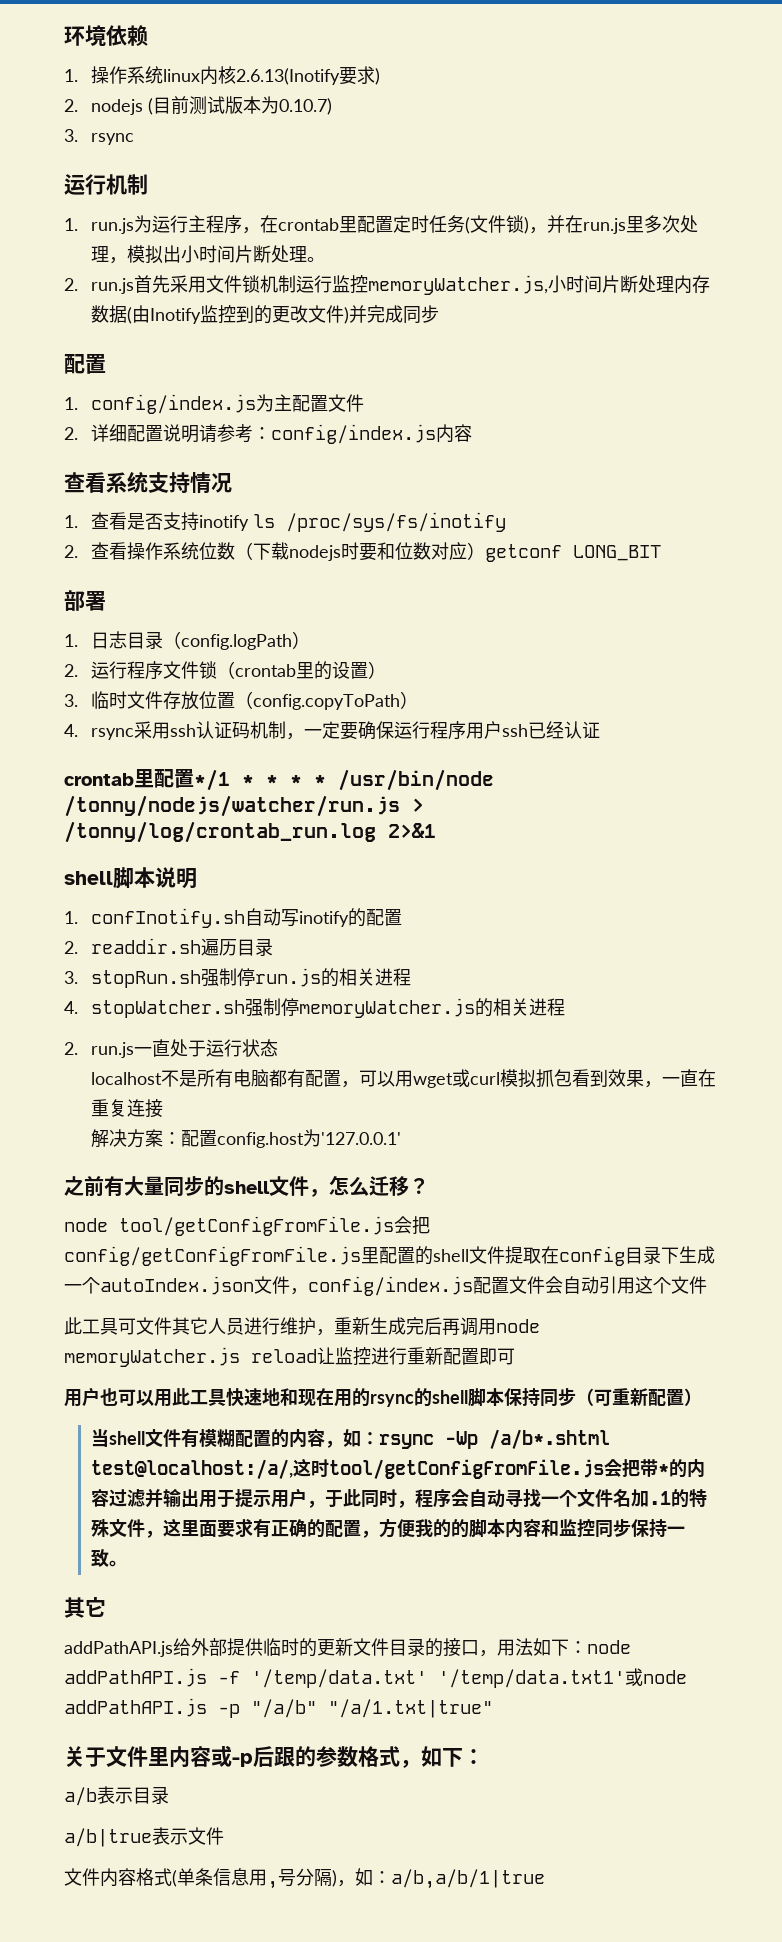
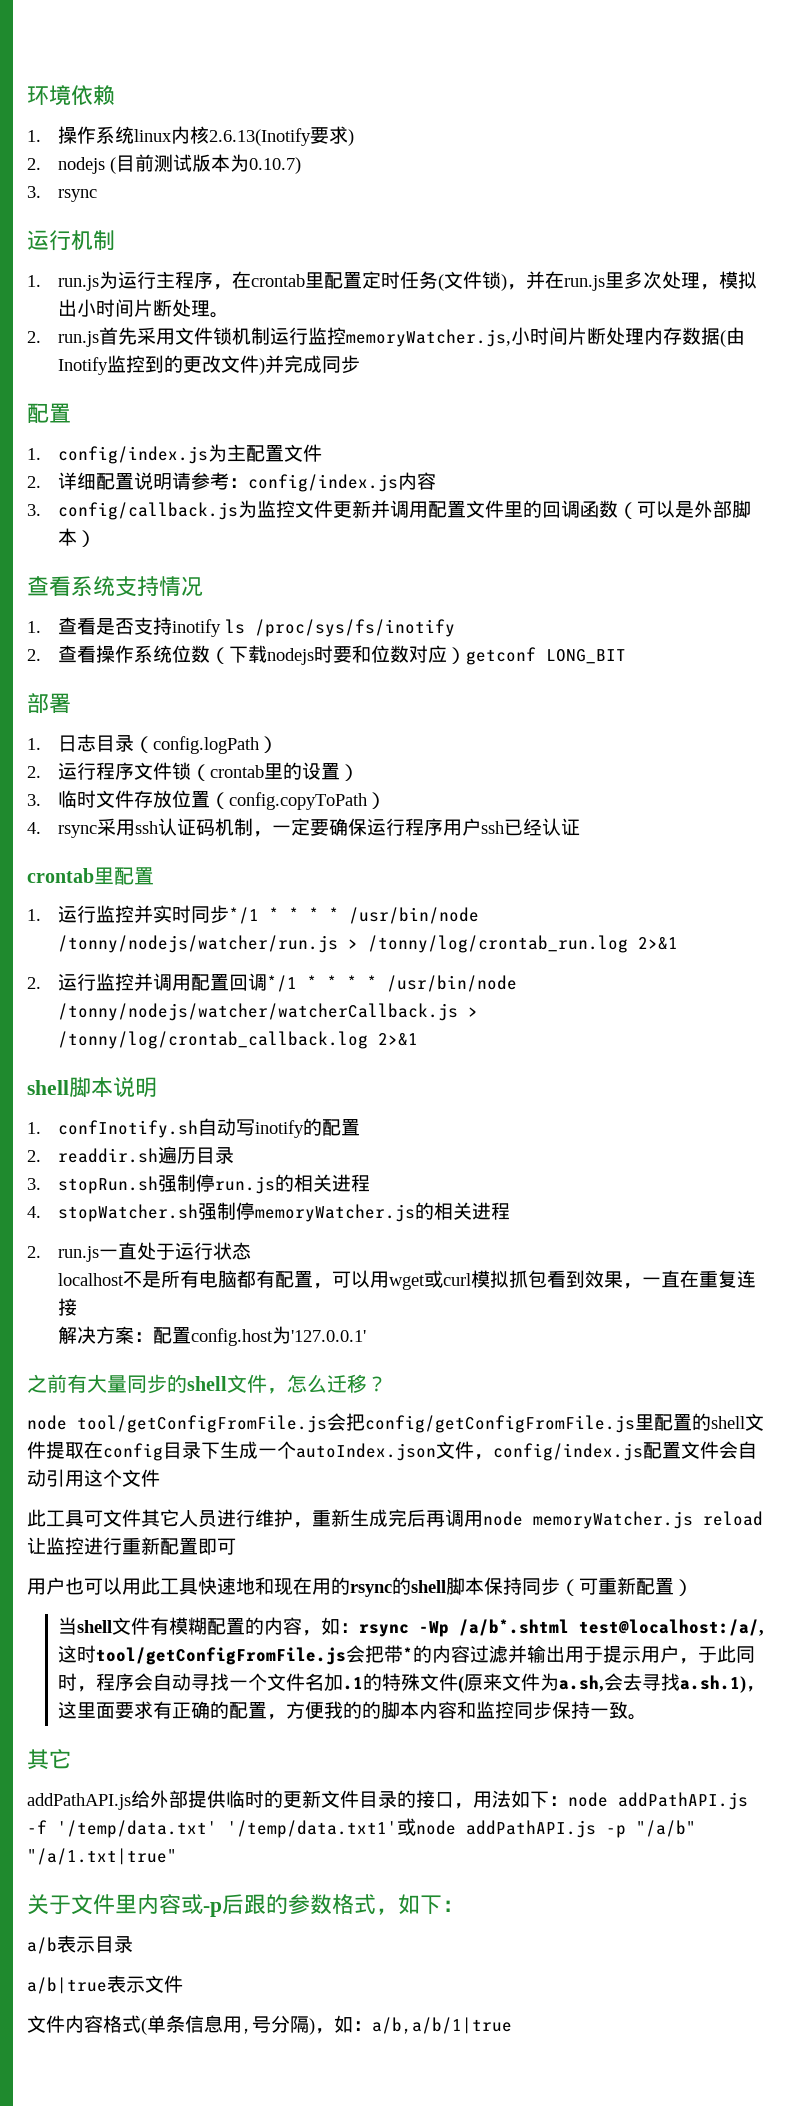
(472, 433) none -> [27,500,751,520] [57,528,96,547] // 3. config/callback.js为监控文件更新并调用配置文件里的回调函数（可以是外部脚本）
(194, 778) none -> [27,905,229,924] // 1.运行监控并实时同步
(436, 830) none -> [27,973,517,992] [57,1003,478,1021] [57,1031,418,1049] // 2.运行监控并调用配置回调*/1 * * * * /usr/bin/node /tonny/nodejs/watcher/watcherCallback.js > /tonny/log/crontab_callback.log 2>&1
(145, 1528) none -> [457,1673,746,1693] (原来文件为a.sh,会去寻找a.sh.1)

